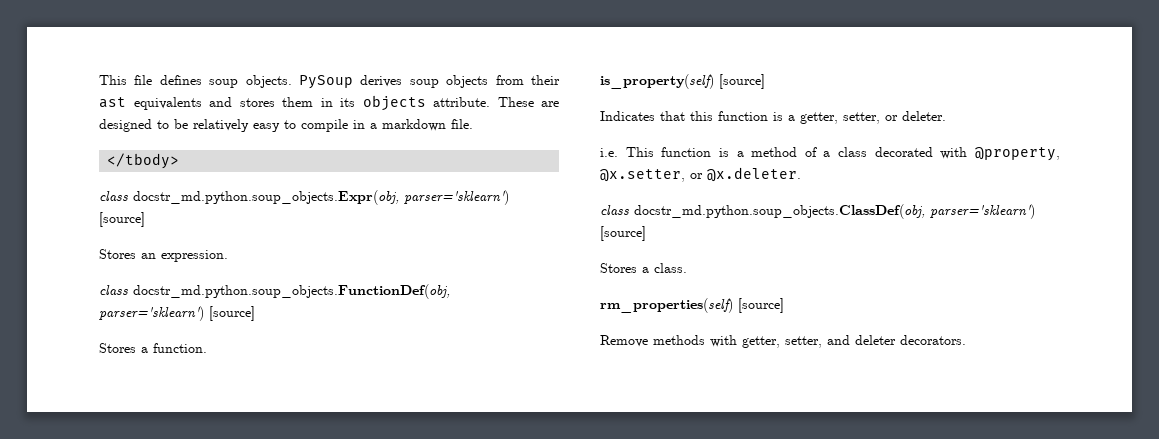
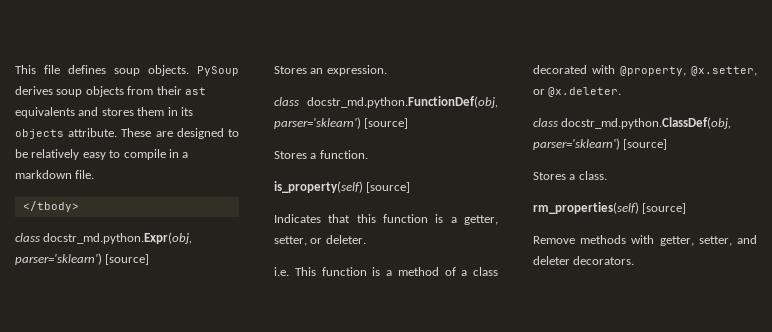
[133,190,399,205] docstr_md.python.soup_objects.Expr(obj, -> [43,232,193,244] docstr_md.python.Expr(obj,
[133,284,450,299] docstr_md.python.soup_objects.FunctionDef(obj, -> [307,96,498,108] docstr_md.python.FunctionDef(obj,
[634,204,925,219] docstr_md.python.soup_objects.ClassDef(obj, -> [561,117,732,129] docstr_md.python.ClassDef(obj,

